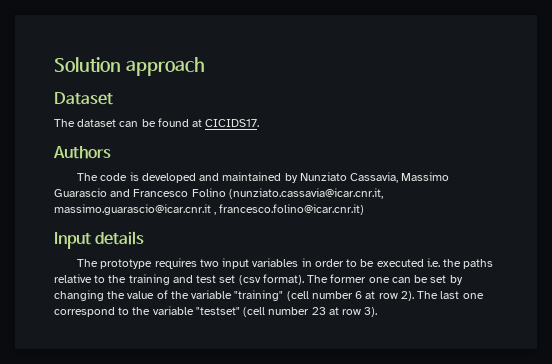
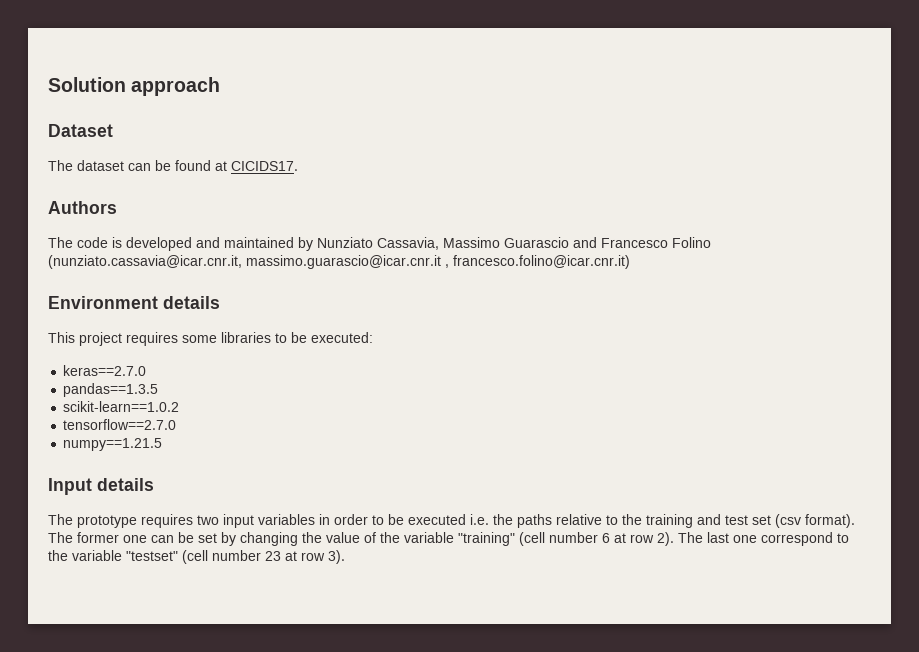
(365, 209) none -> [48,296,220,309] [48,332,373,346] [63,365,147,376] [63,383,159,397] [63,401,180,412] [63,419,177,430] [63,438,163,451] // Environment details // This project requires some libraries to be executed: // keras==2.7.0 // pandas==1.3.5 // scikit-learn==1.0.2 // tensorflow==2.7.0 // numpy==1.21.5

